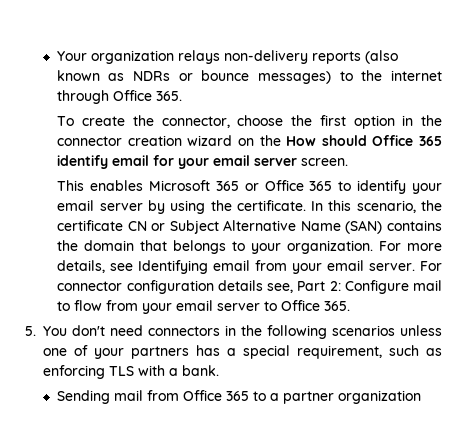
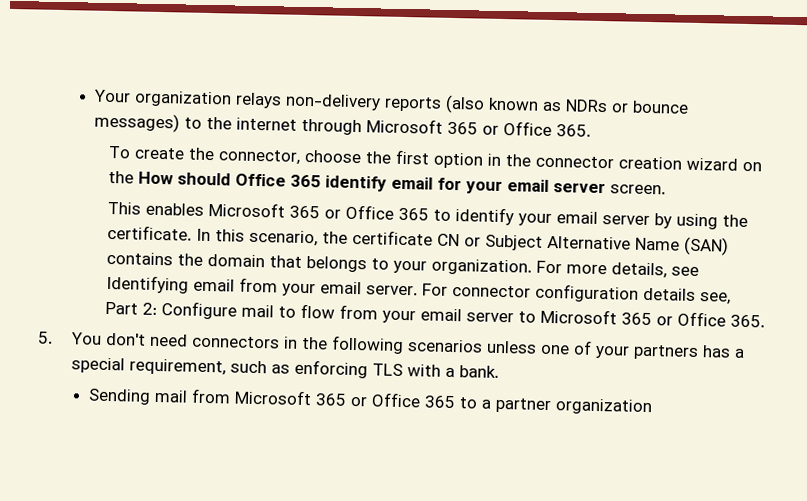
(109, 97) none -> [366,118,500,135] Microsoft 365 or
(278, 306) none -> [540,308,674,326] Microsoft 365 or
(179, 395) none -> [234,389,368,407] Microsoft 365 or

